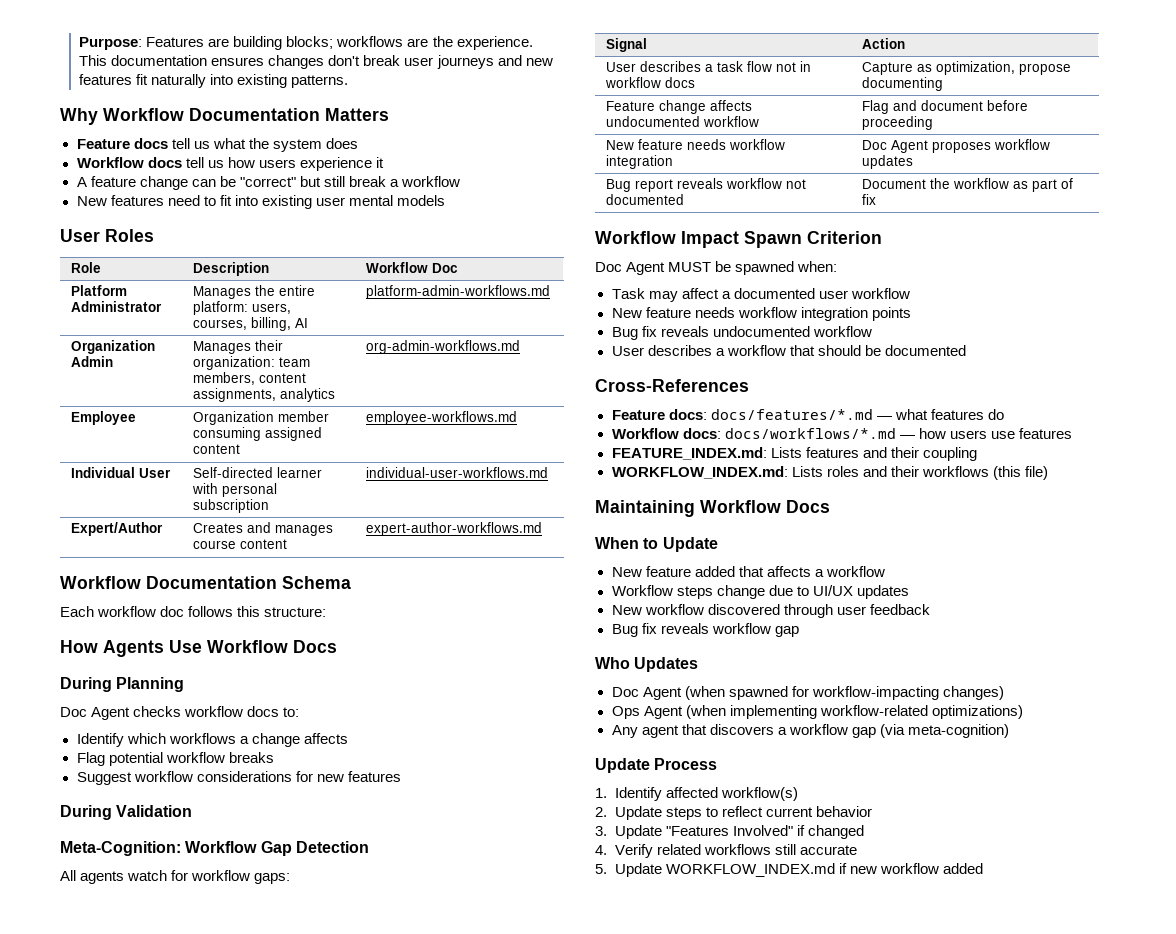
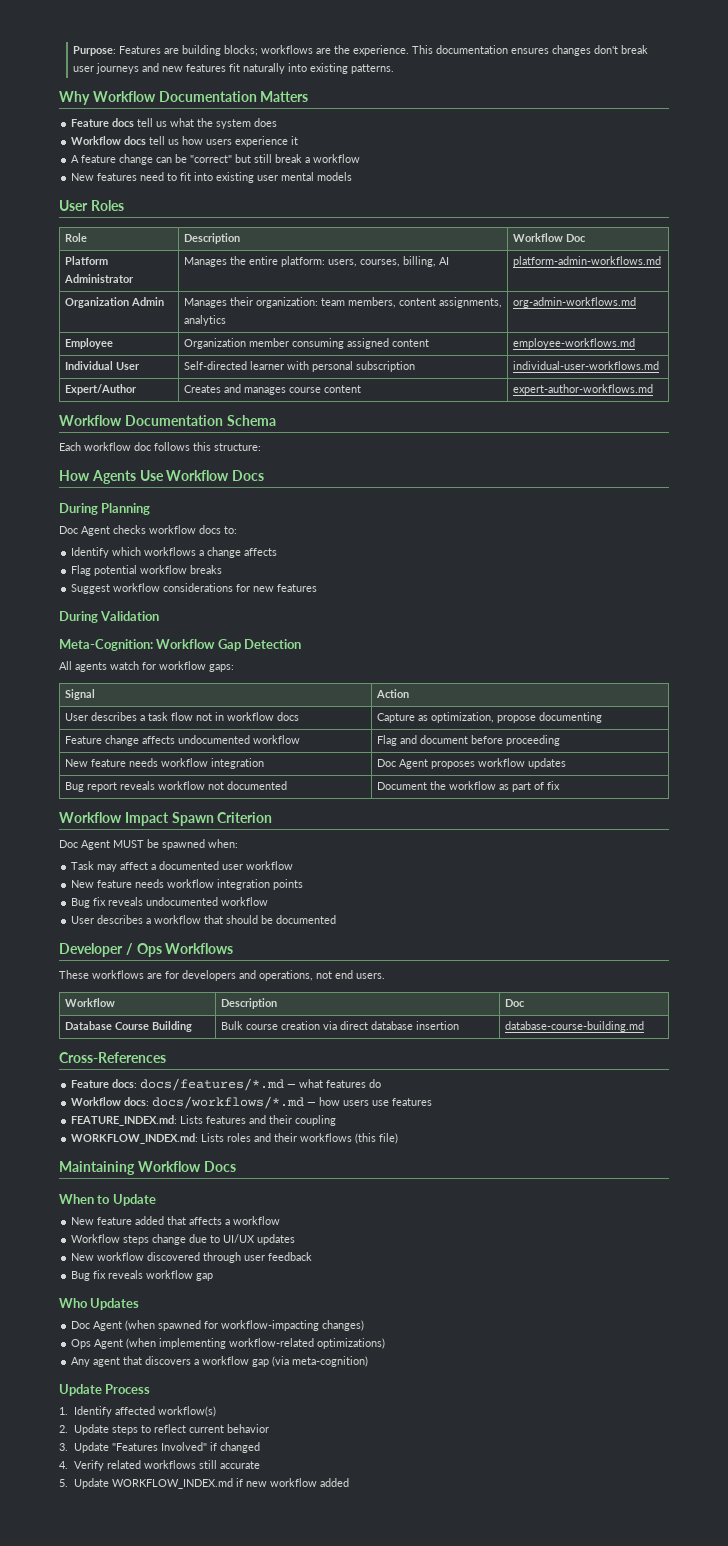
(966, 350) none -> [59,943,234,957] [59,970,385,981] [64,998,115,1007] [220,998,277,1009] [504,999,525,1007] [64,1021,192,1032] [220,1021,459,1030] [504,1021,644,1032] // Developer / Ops Workflows // These workflows are for developers and operations, not end users. // Workflow | Description | Doc // Database Course Building | Bulk course creation via direct database insertion | database-course-building.md

